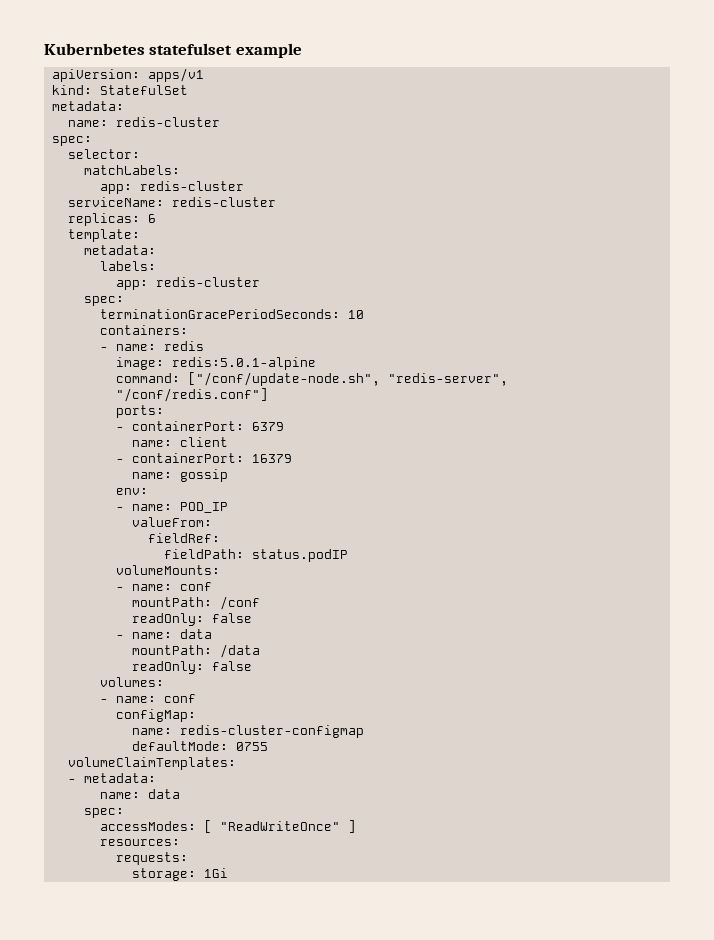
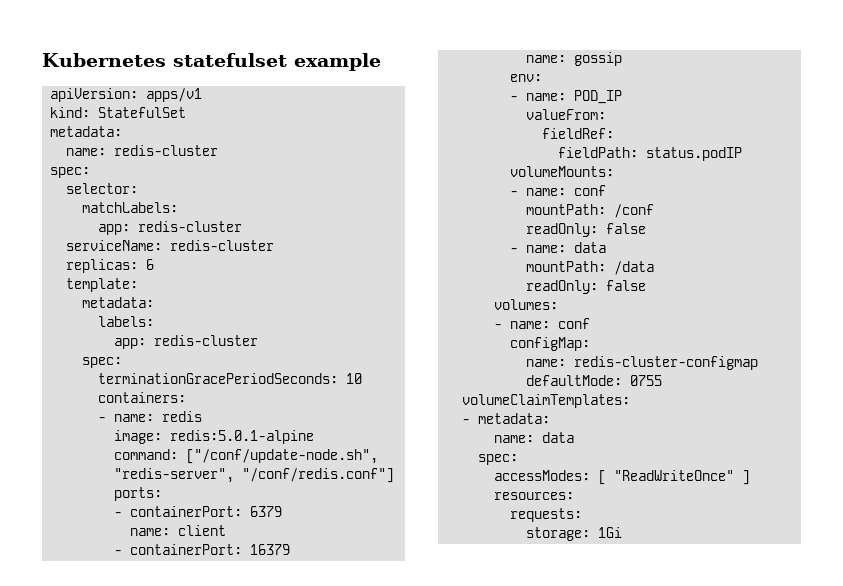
[44,43,145,55] Kubernbetes -> [42,53,166,67] Kubernetes

